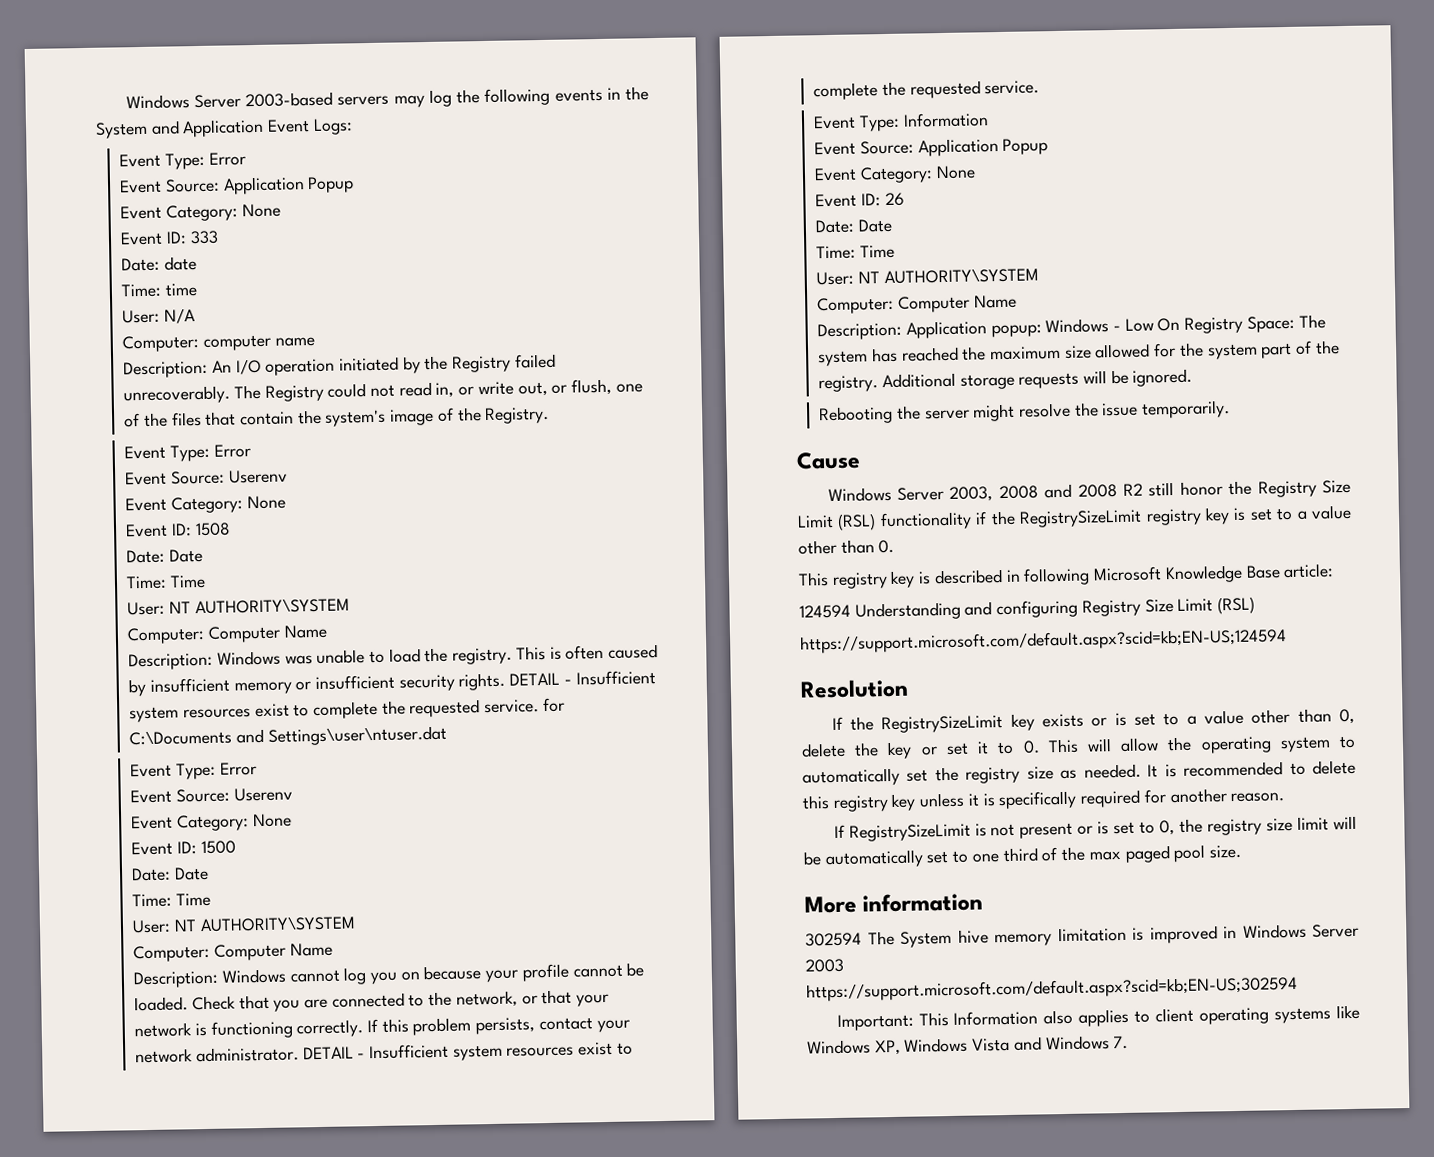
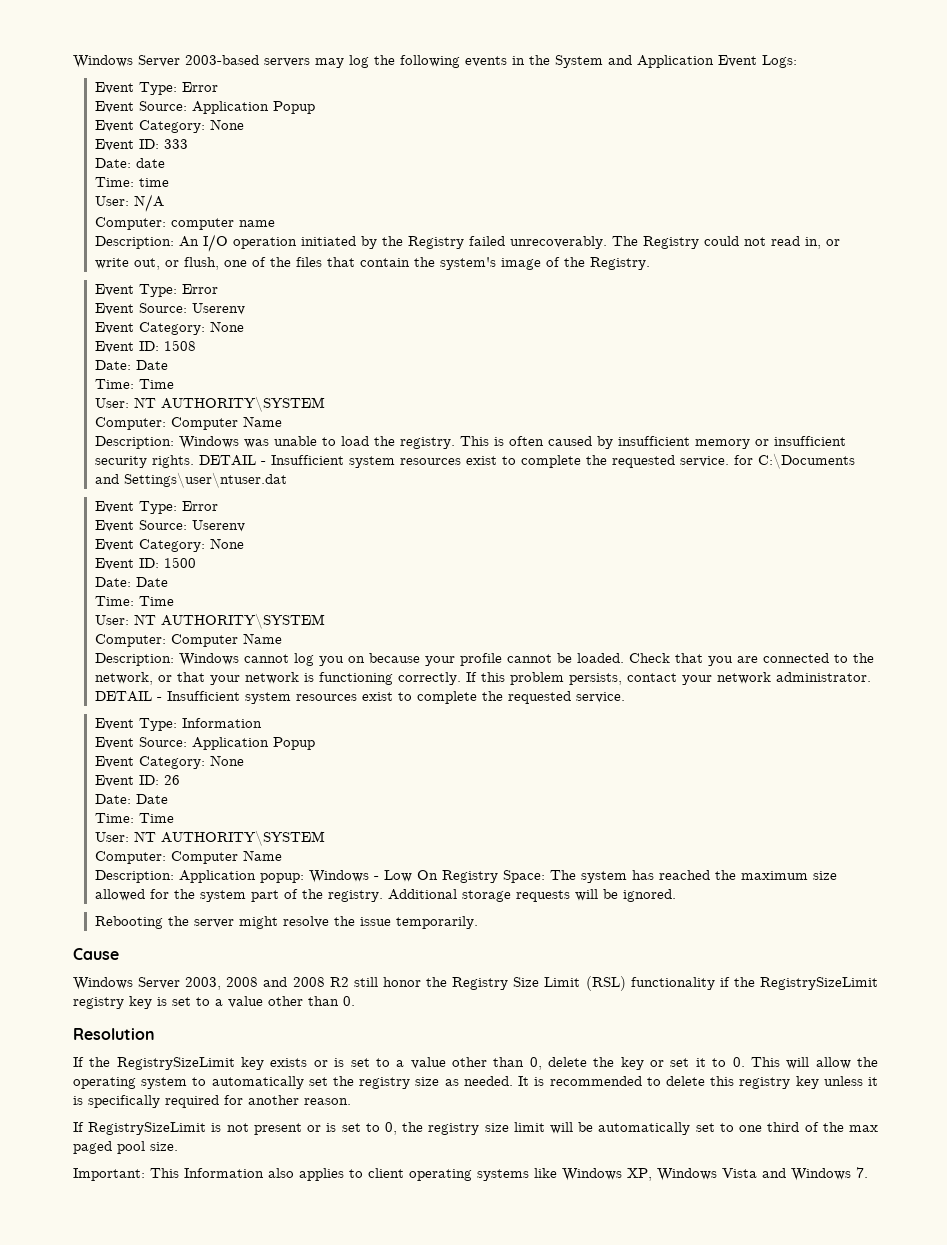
[798,563,1335,589] [799,596,1256,621] [800,628,1287,654] // This registry key is described in following Microsoft Knowledge Base article: // 124594 Understanding and configuring Registry Size Limit (RSL) // https://support.microsoft.com/default.aspx?scid=kb;EN-US;124594 -> (355, 1001) none
[804,892,984,914] [805,923,1359,948] [805,958,844,973] [806,975,1298,1002] // More information // 302594 The System hive memory limitation is improved in Windows Server 2003 // https://support.microsoft.com/default.aspx?scid=kb;EN-US;302594 -> (178, 1146) none

